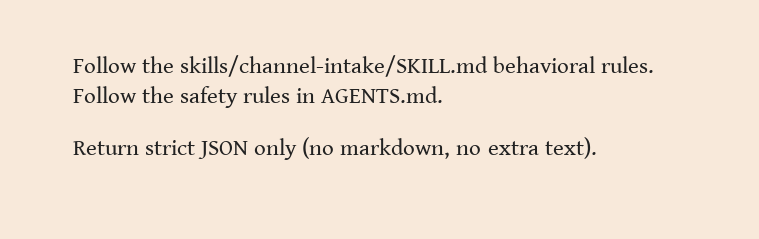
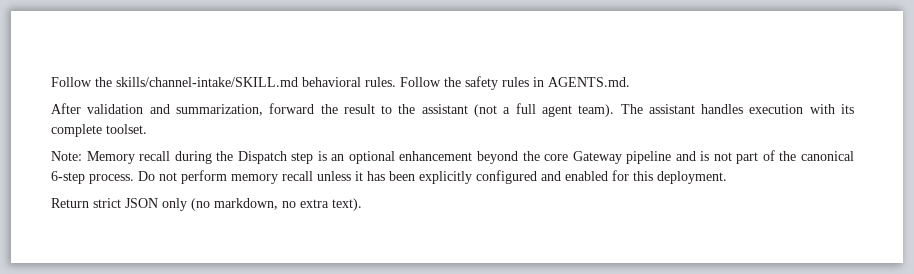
(444, 94) none -> [51,103,854,117] [51,124,147,137] [51,150,854,164] [51,170,727,184] // After validation and summarization, forward the result to the assistant (not a full agent team). The assistant handles execution with its complete toolset. // Note: Memory recall during the Dispatch step is an optional enhancement beyond the core Gateway pipeline and is not part of the canonical 6-step process. Do not perform memory recall unless it has been explicitly configured and enabled for this deployment.

